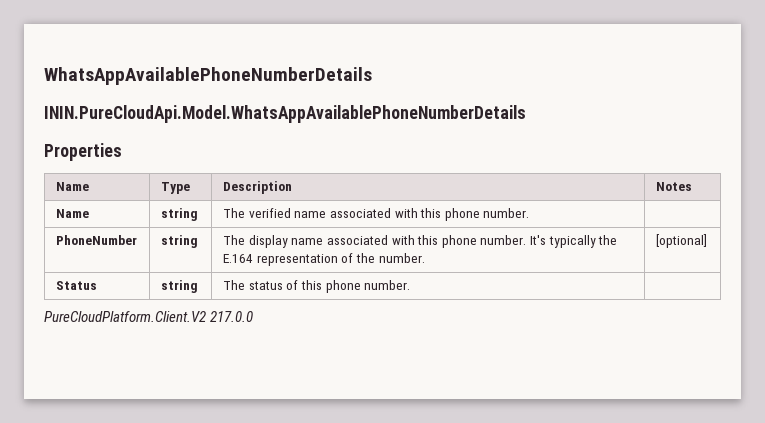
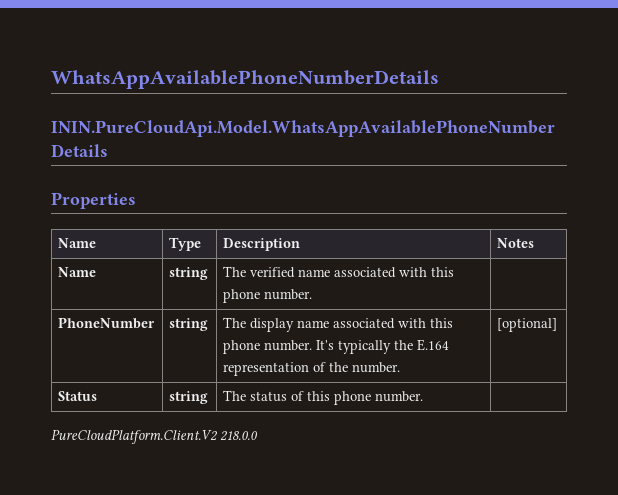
[210,311,254,322] 217.0.0 -> [220,431,258,441] 218.0.0

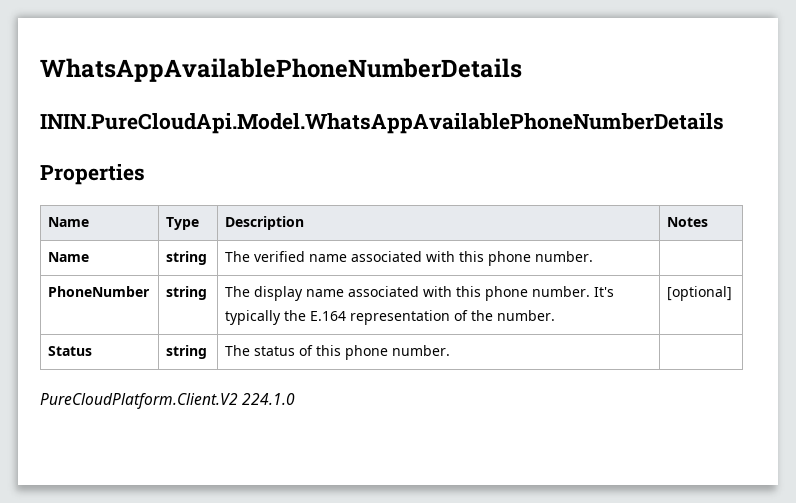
[220,431,258,441] 218.0.0 -> [242,393,296,405] 224.1.0

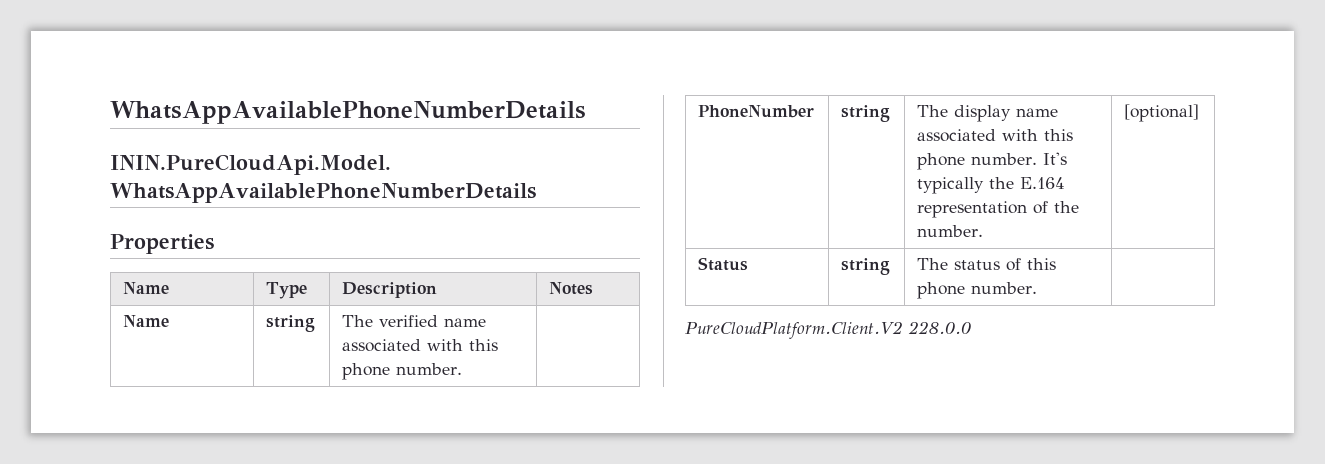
[242,393,296,405] 224.1.0 -> [908,321,971,334] 228.0.0

